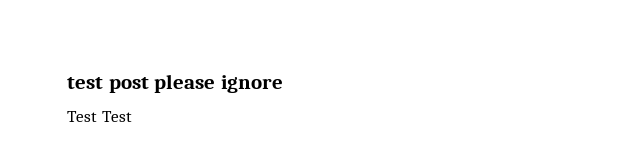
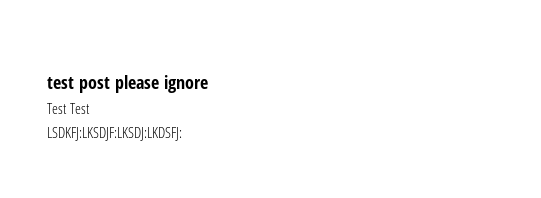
(132, 116) none -> [47,127,182,141] // LSDKFJ:LKSDJF:LKSDJ:LKDSFJ:

